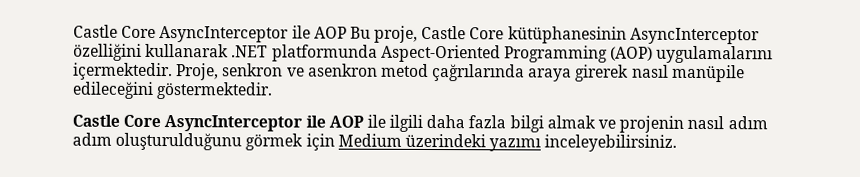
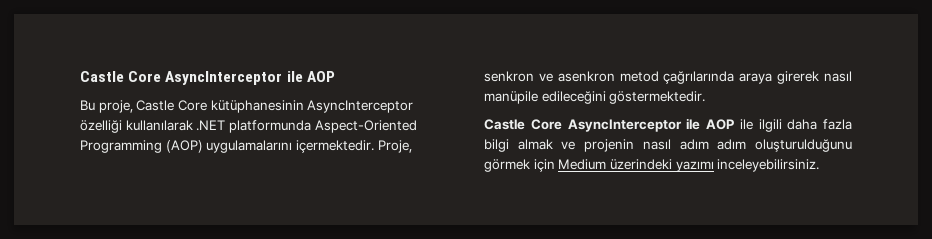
[73,24,347,43] Castle Core AsyncInterceptor ile AOP -> [80,71,335,85] Castle Core AsyncInterceptor ile AOP //
[73,43,230,61] özelliğini kullanarak -> [80,120,193,133] özelliği kullanılarak

